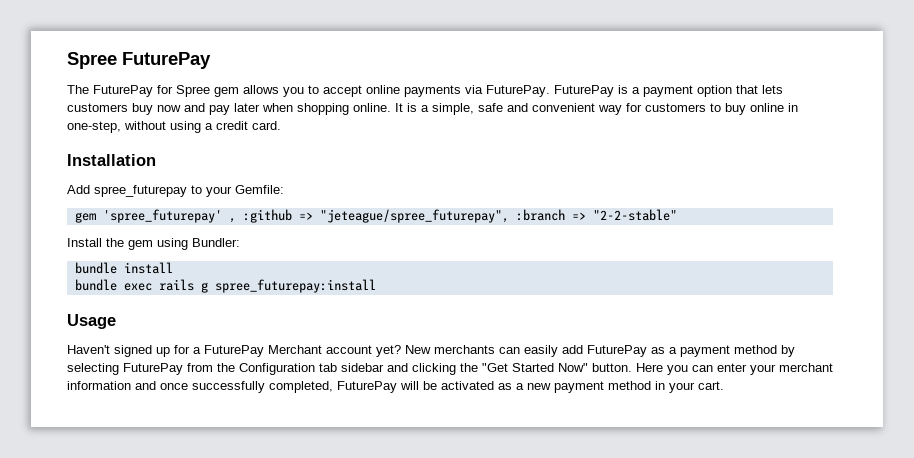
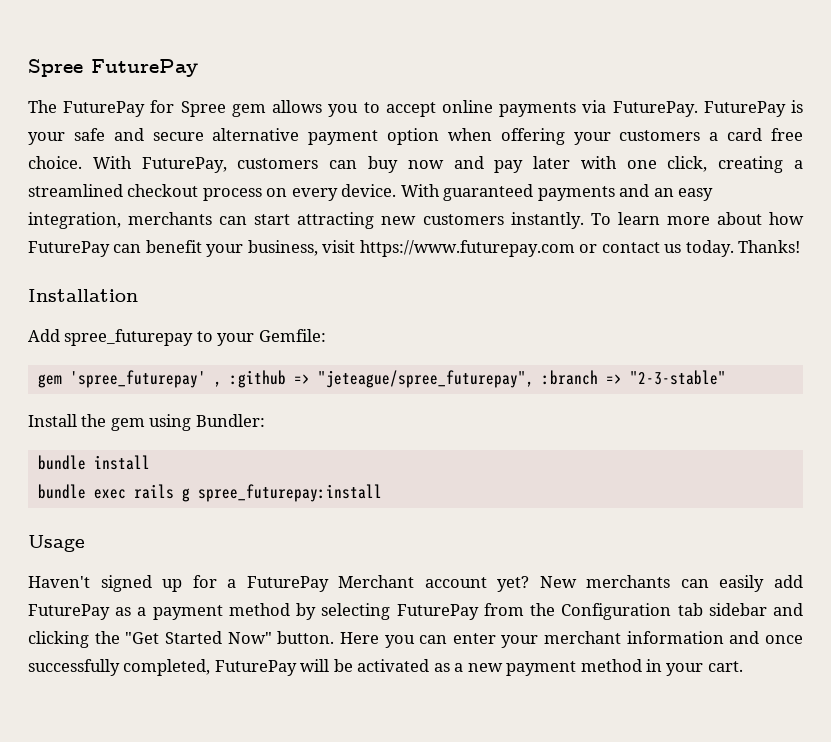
[632,85,783,97] [67,103,128,112] a payment option that lets customers -> [28,128,803,145] [28,156,358,173] your safe and secure alternative payment option when offering your customers a card free choice. With FuturePay, customers can
[262,103,798,115] [67,121,281,133] when shopping online. It is a simple, safe and convenient way for customers to buy online in one-step, without using a credit card. -> [580,156,804,173] [28,184,714,201] [28,212,805,229] [28,240,801,257] with one click, creating a streamlined checkout process on every device. With guaranteed payments and an easy integration, merchants can start attracting new customers instantly. To learn more about how FuturePay can benefit your business, visit https://www.futurepay.com or contact us today. Thanks!
[592,209,677,221] "2-2-stable" -> [629,370,726,385] "2-3-stable"

